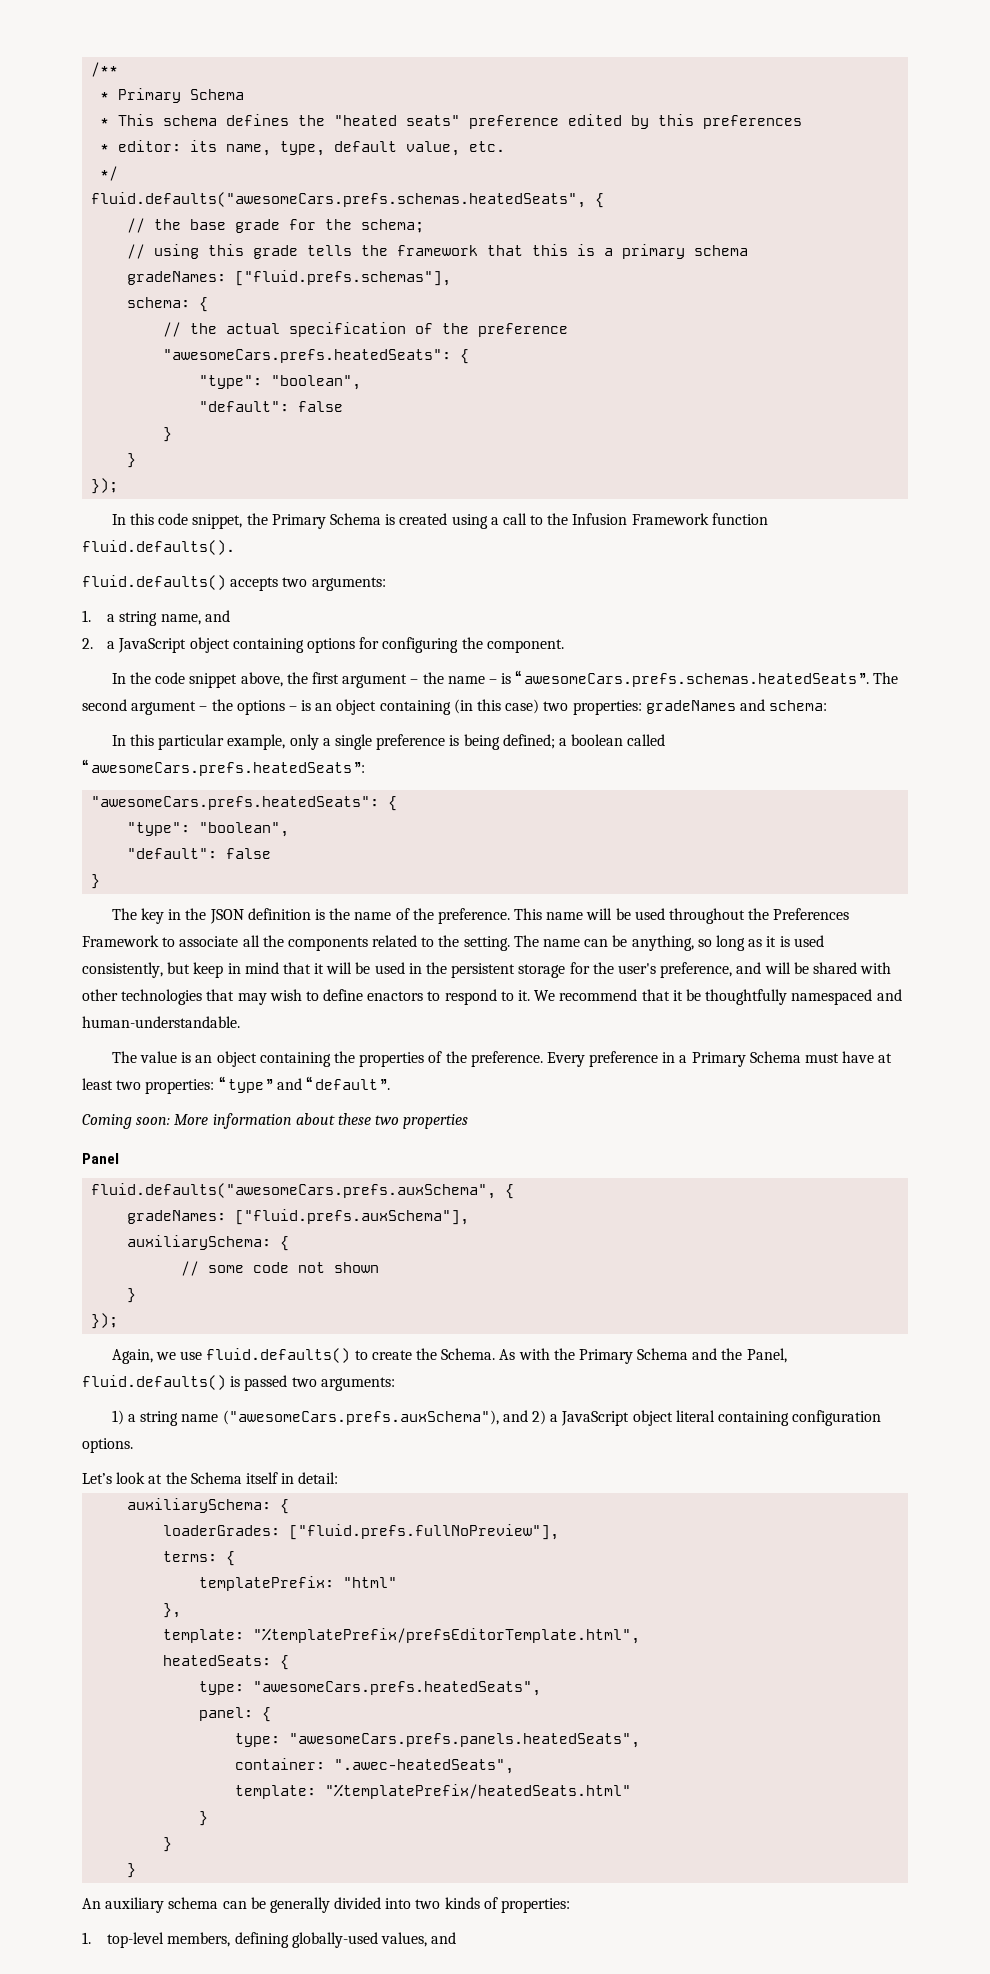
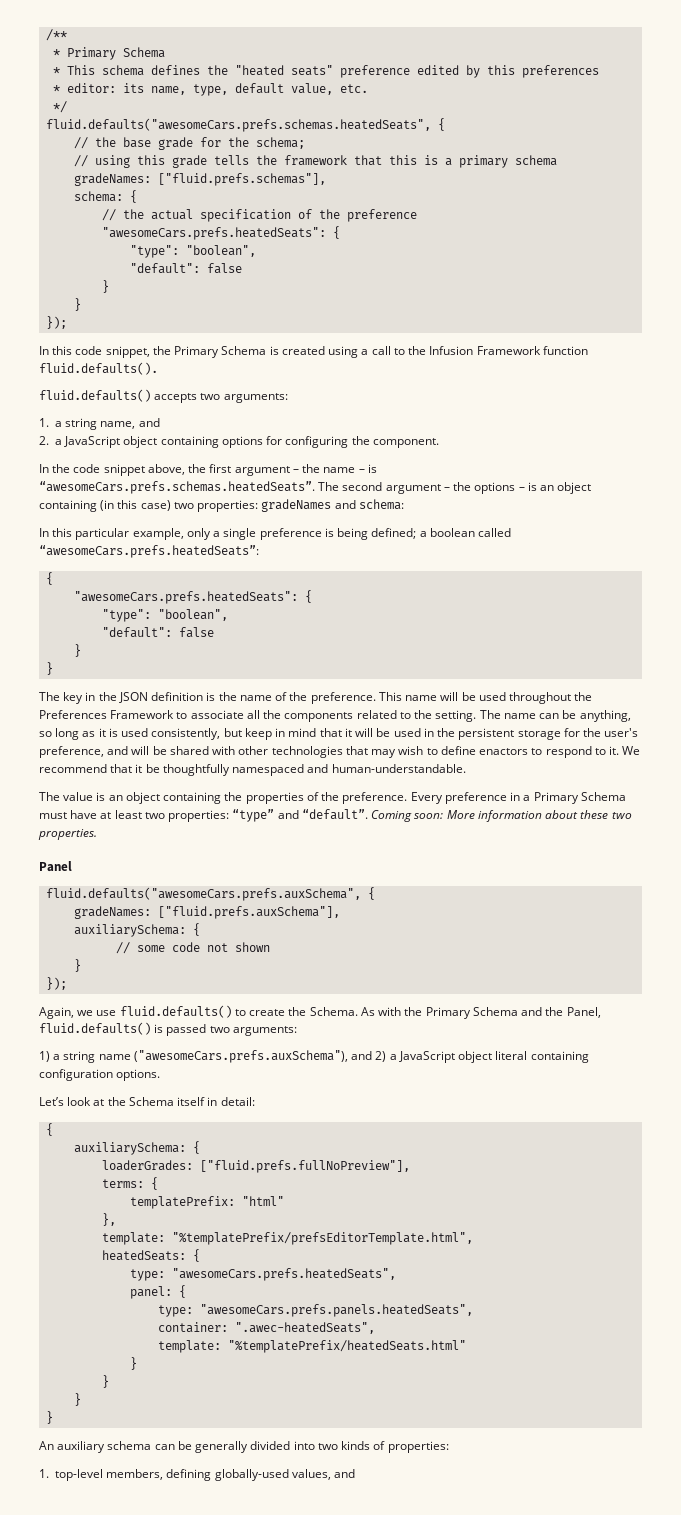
[91,796,398,811] [127,822,290,837] [127,848,272,859] [91,874,101,889] // "awesomeCars.prefs.heatedSeats": { // "type": "boolean", // "default": false // } -> [46,572,54,585] [74,590,313,604] [102,609,229,622] [102,627,215,638] [74,644,82,657] [46,662,54,675] // { // "awesomeCars.prefs.heatedSeats": { // "type": "boolean", // "default": false // } // }
(390, 1083) // -> (368, 814) none
[403,1114,469,1129] properties -> [38,829,97,840] properties.
(339, 1478) none -> [46,1123,54,1136] // {
(137, 1870) none -> [46,1411,54,1424] // }

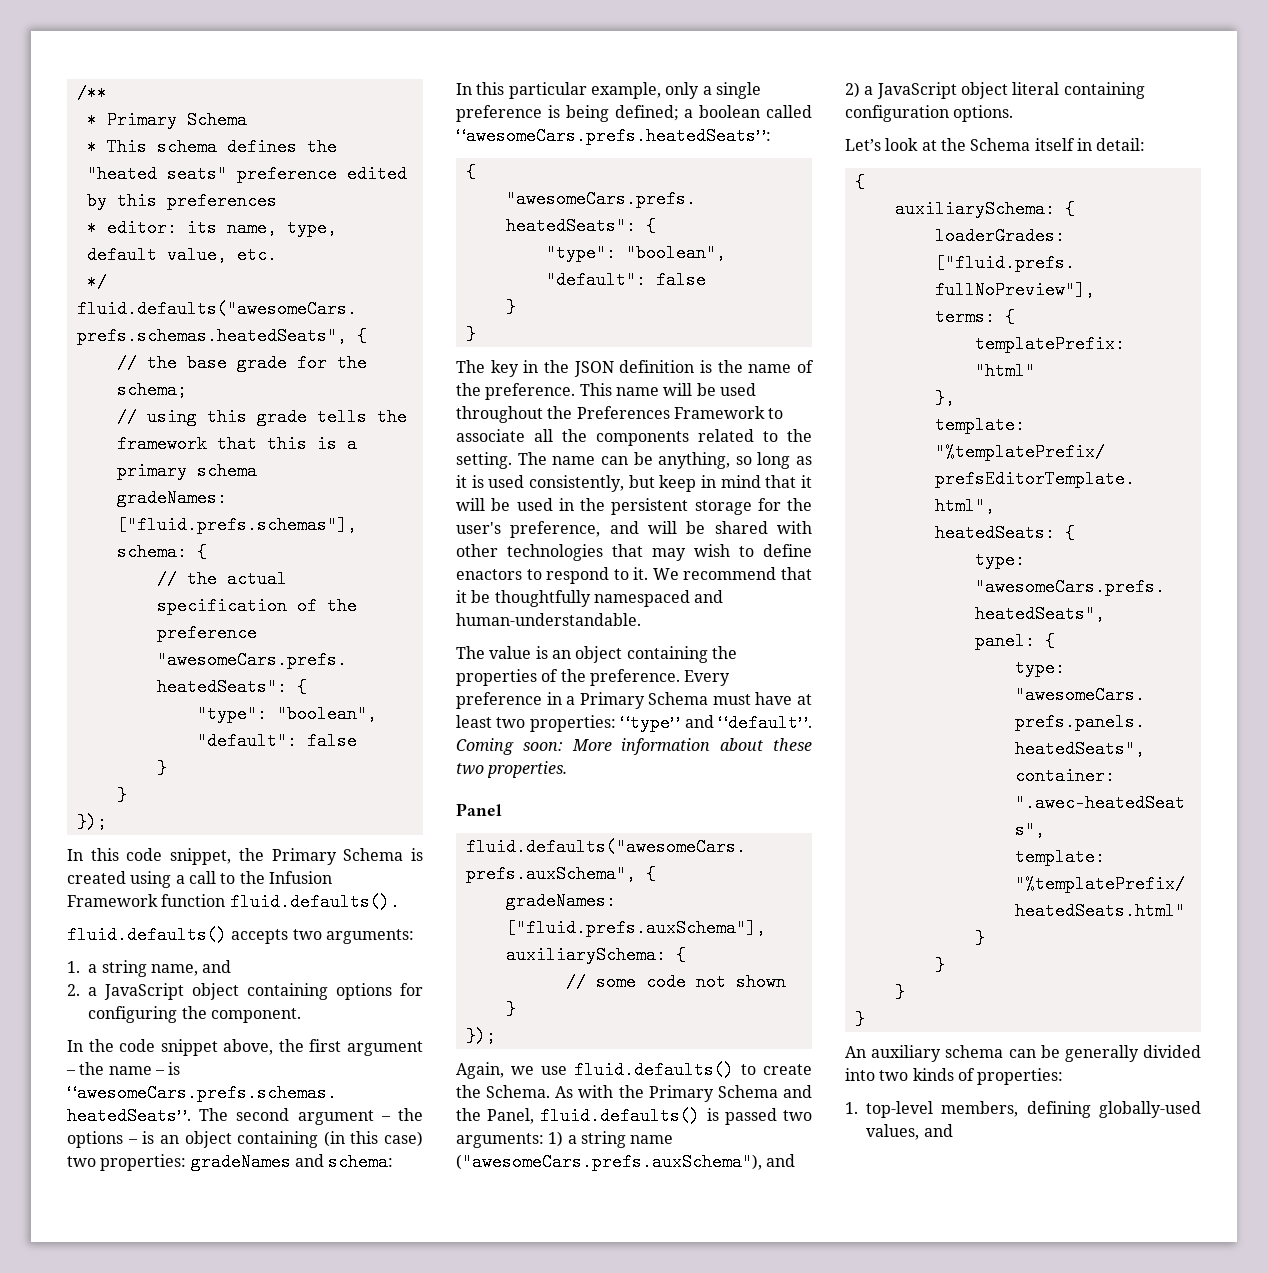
(297, 1031) // -> (544, 1140) none

